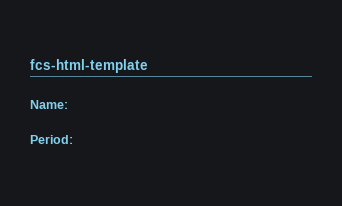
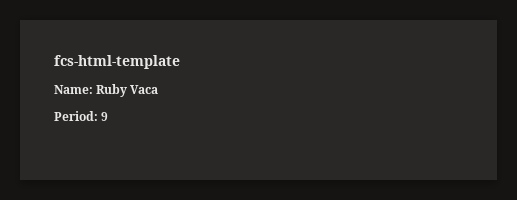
(68, 104) none -> [96,84,159,97] Ruby Vaca
(73, 139) none -> [101,112,109,121] 9

